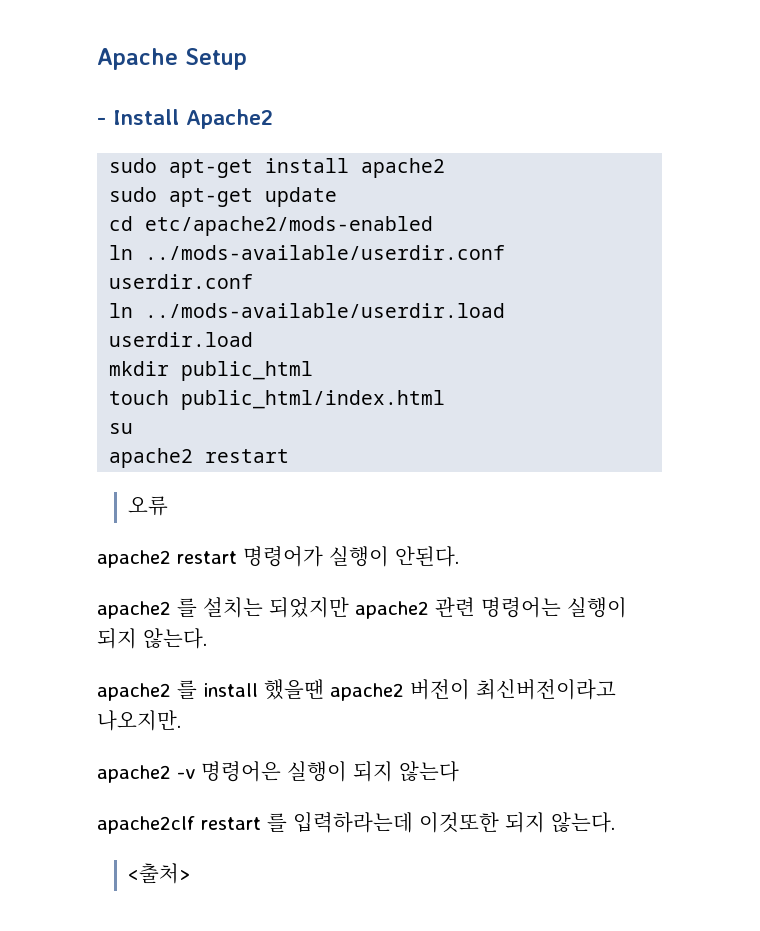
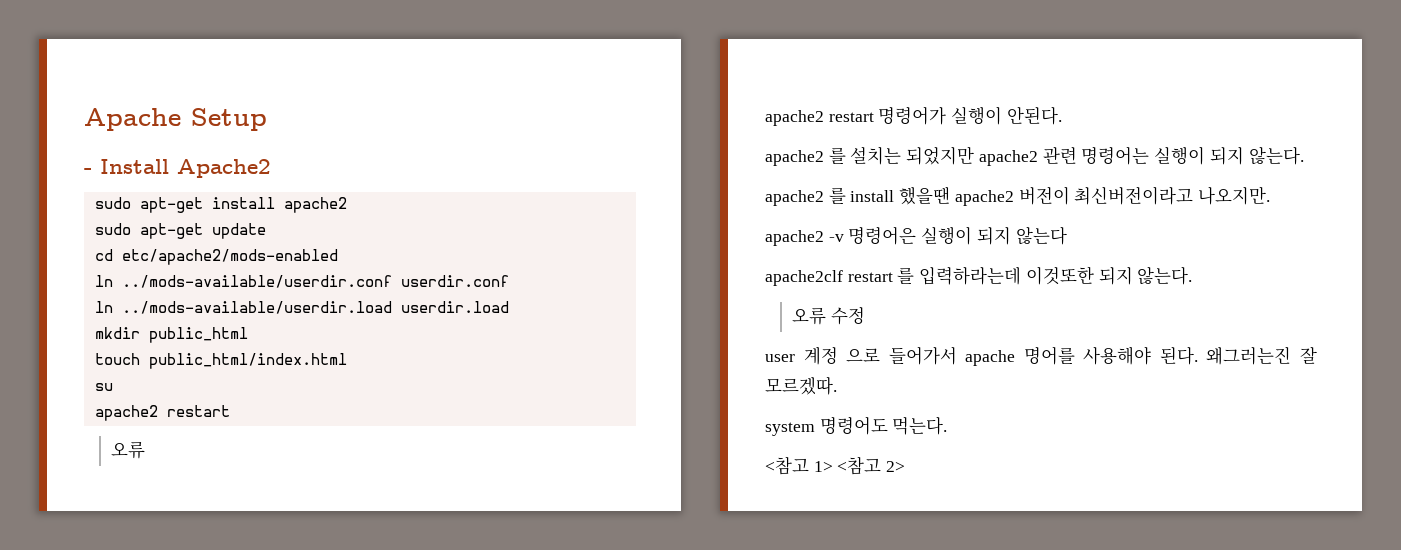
[128,863,191,884] <출처> -> [791,307,865,325] [765,346,1317,366] [765,376,837,395] [765,416,948,436] [765,456,906,475] 오류 수정 // user 계정 으로 들어가서 apache 명어를 사용해야 된다. 왜그러는진 잘 모르겠따. // system 명령어도 먹는다. // <참고 1> <참고 2>

